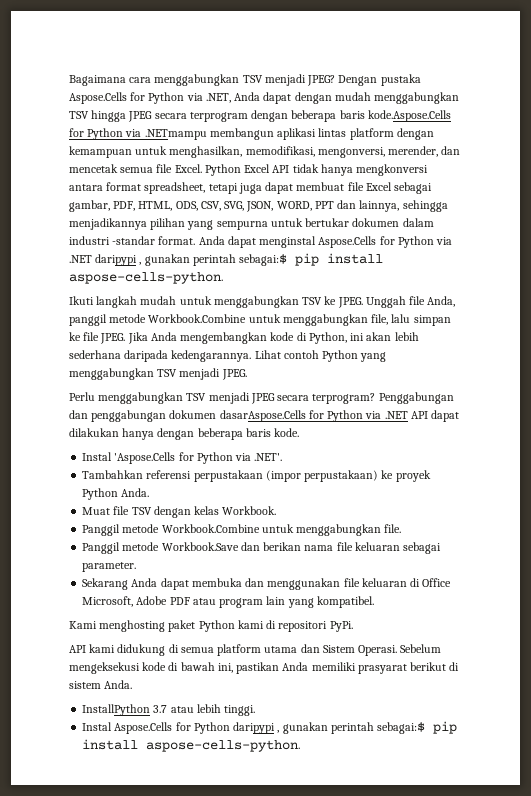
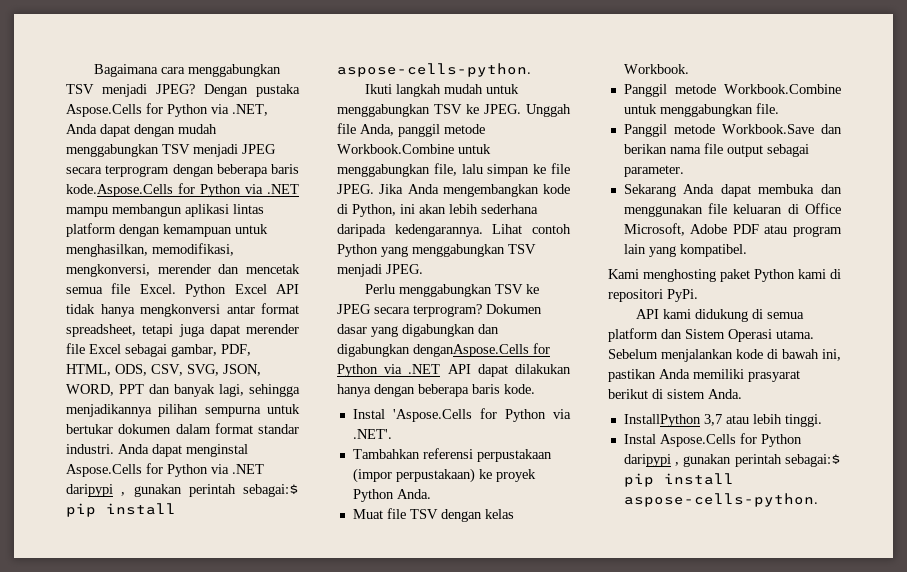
[91,110,127,122] hingga -> [193,144,238,157] menjadi
[144,129,207,140] .NETmampu -> [267,184,299,194] [66,207,108,217] .NET mampu
[317,146,439,158] mengonversi, merender, -> [66,264,211,277] mengkonversi, merender
[69,184,103,191] antara -> [226,305,255,314] antar
[296,182,345,191] membuat -> [246,324,299,334] merender
[359,200,400,212] lainnya, -> [174,384,244,397] banyak lagi,
[187,220,214,230] yang -> (199, 410) none
[69,236,196,245] industri -standar format. -> [214,423,299,434] [66,444,114,454] format standar industri.
[208,392,250,404] menjadi -> [526,284,540,294] ke
[378,392,454,404] [69,410,306,422] Penggabungan dan penggabungan dokumen dasarAspose.Cells -> [486,304,542,314] [337,324,499,337] [337,344,529,357] Dokumen dasar yang digabungkan dan digabungkan denganAspose.Cells
[354,542,400,551] keluaran -> [726,145,763,157] output
[264,646,298,653] utama -> (658, 335) none
[358,644,442,656] [69,662,140,674] Operasi. Sebelum mengeksekusi -> [728,329,814,342] [608,349,733,362] Operasi utama. Sebelum menjalankan
[153,705,168,713] 3.7 -> [703,414,722,426] 3,7

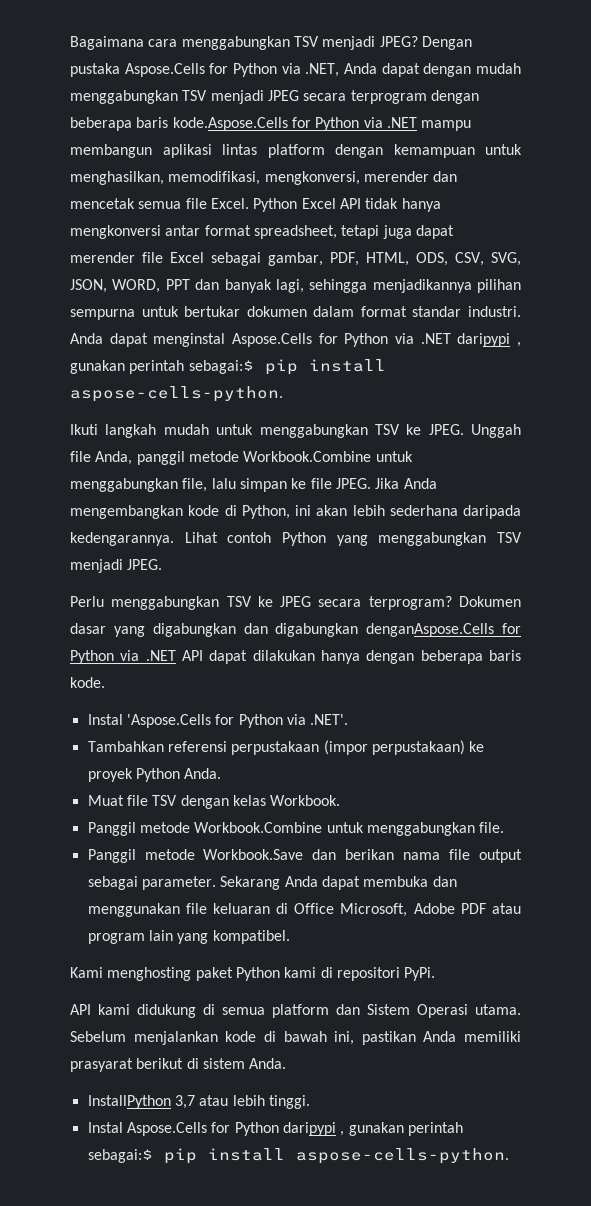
(684, 171) // -> (216, 883) none

